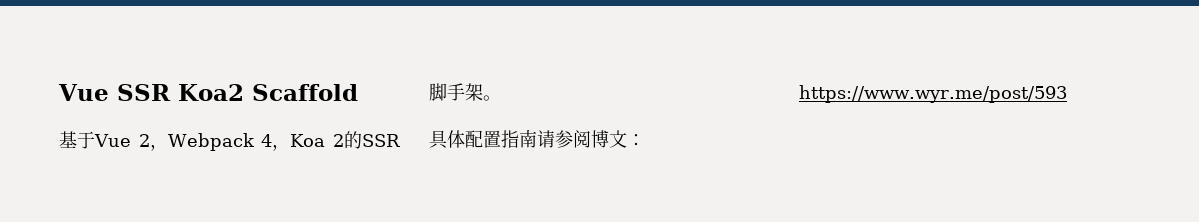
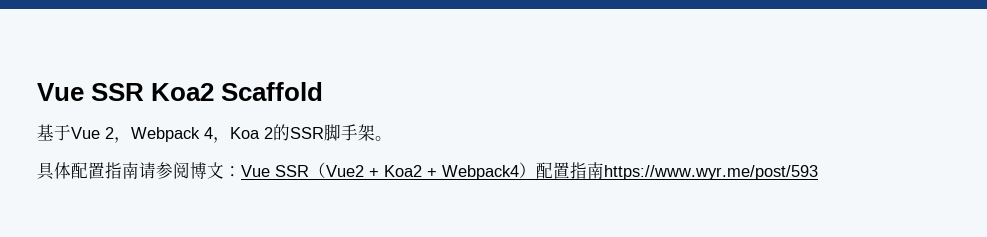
(645, 140) none -> [241,162,604,180] Vue SSR（Vue2 + Koa2 + Webpack4）配置指南

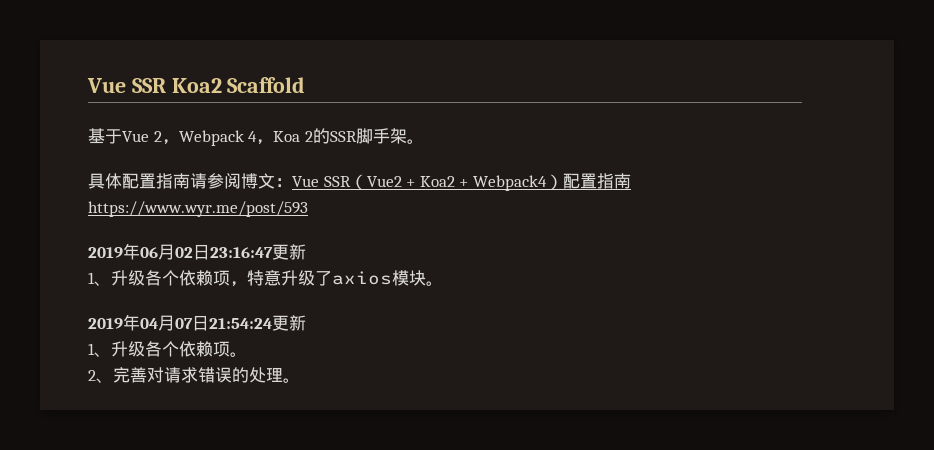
(818, 172) none -> [88,243,306,260] [88,270,443,287] [88,314,306,331] [88,341,247,357] [88,367,300,383] // 2019年06月02日23:16:47更新 // 1、升级各个依赖项，特意升级了axios模块。 // 2019年04月07日21:54:24更新 // 1、升级各个依赖项。 // 2、完善对请求错误的处理。

